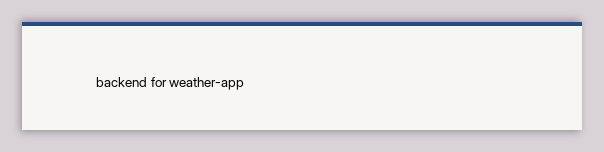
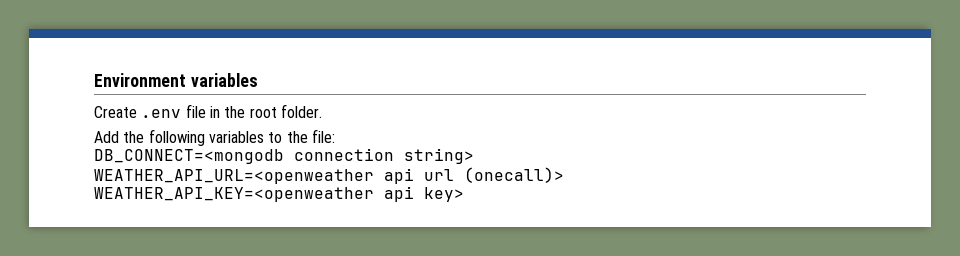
[96,77,245,90] backend for weather-app -> [94,73,258,87] [94,104,322,118] [94,129,335,146] [94,148,474,164] [94,167,564,184] [94,186,464,202] Environment variables // Create .env file in the root folder. // Add the following variables to the file: // DB_CONNECT=<mongodb connection string> // WEATHER_API_URL=<openweather api url (onecall)> // WEATHER_API_KEY=<openweather api key>

